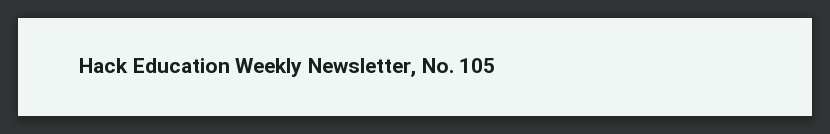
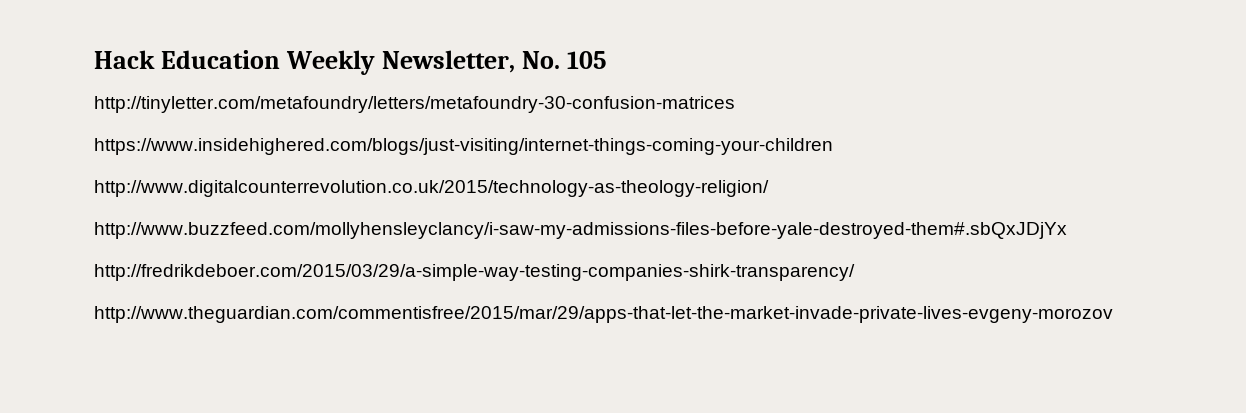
(496, 65) none -> [94,96,735,113] [94,138,833,155] [94,180,769,197] [94,222,1067,239] [94,264,855,281] [94,306,1113,323] // http://tinyletter.com/metafoundry/letters/metafoundry-30-confusion-matrices // https://www.insidehighered.com/blogs/just-visiting/internet-things-coming-your-children // http://www.digitalcounterrevolution.co.uk/2015/technology-as-theology-religion/ // http://www.buzzfeed.com/mollyhensleyclancy/i-saw-my-admissions-files-before-yale-destroyed-them#.sbQxJDjYx // http://fredrikdeboer.com/2015/03/29/a-simple-way-testing-companies-shirk-transparency/ // http://www.theguardian.com/commentisfree/2015/mar/29/apps-that-let-the-market-invade-private-lives-evgeny-morozov

